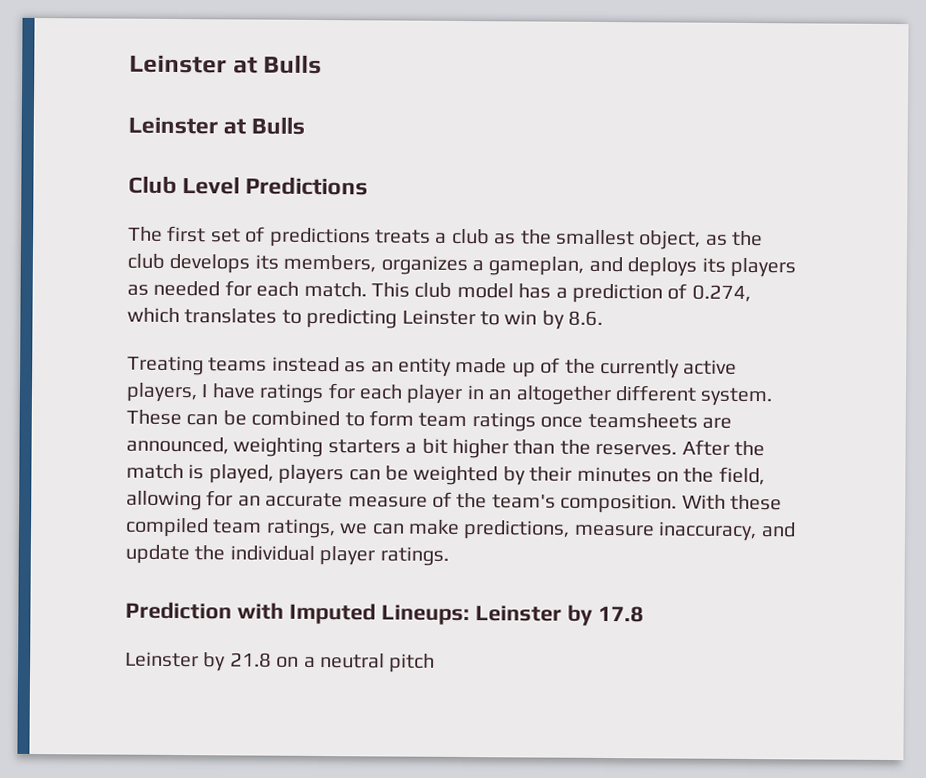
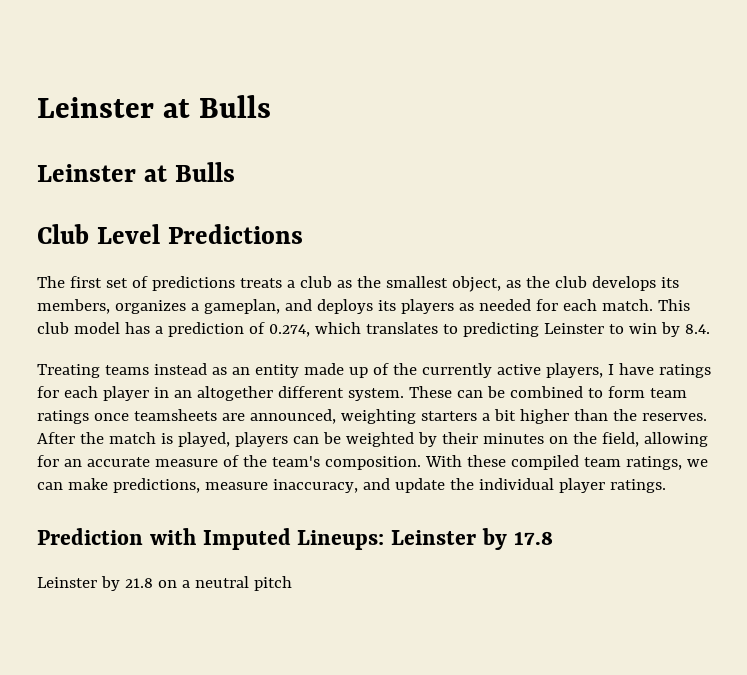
[568,310,604,326] 8.6. -> [684,324,710,334] 8.4.

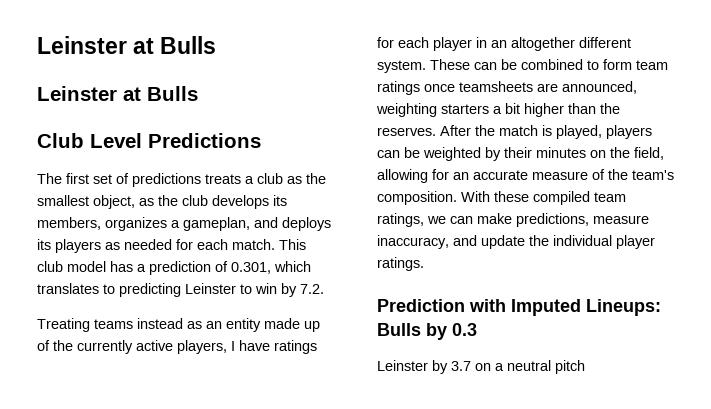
[268,324,310,337] 0.274, -> [231,262,271,274] 0.301,
[684,324,710,334] 8.4. -> [300,284,324,294] 7.2.
[391,528,553,550] [37,576,153,591] Leinster by 17.8 // Leinster by 21.8 -> [377,323,477,340] [377,360,471,374] Bulls by 0.3 // Leinster by 3.7

